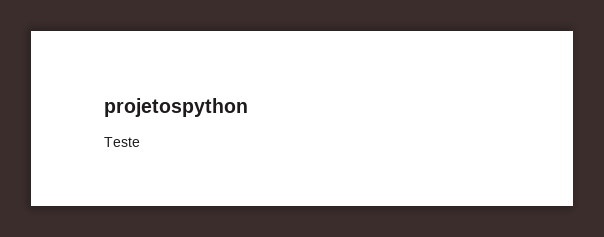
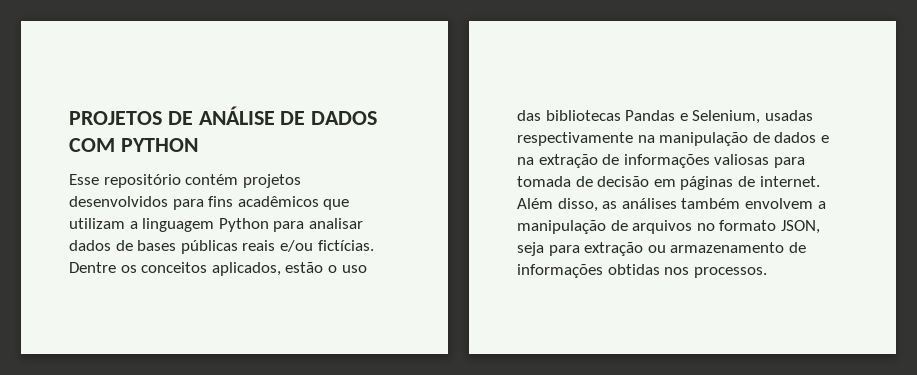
[104,98,248,117] [104,137,140,147] projetospython // Teste -> [69,106,378,125] [69,138,198,152] [69,174,301,188] [69,196,350,210] [69,218,363,232] [69,240,374,254] [69,262,367,276] [517,110,813,124] [517,132,829,146] [517,154,805,168] [517,176,820,190] [517,198,826,212] [517,220,820,234] [517,242,806,256] [517,264,767,278] PROJETOS DE ANÁLISE DE DADOS COM PYTHON // Esse repositório contém projetos desenvolvidos para fins acadêmicos que utilizam a linguagem Python para analisar dados de bases públicas reais e/ou fictícias. Dentre os conceitos aplicados, estão o uso das bibliotecas Pandas e Selenium, usadas respectivamente na manipulação de dados e na extração de informações valiosas para tomada de decisão em páginas de internet. Além disso, as análises também envolvem a manipulação de arquivos no formato JSON, seja para extração ou armazenamento de informações obtidas nos processos.

